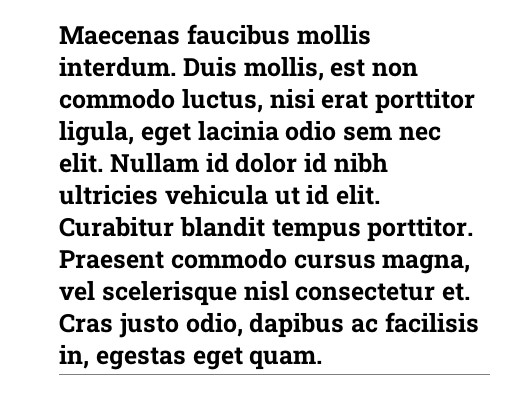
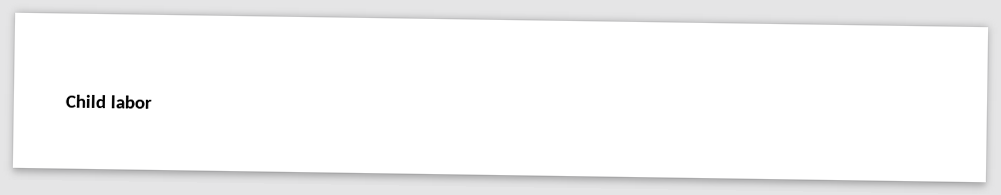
[59,24,371,45] [59,56,418,81] [59,88,475,114] [59,120,441,146] [59,152,388,173] [59,184,380,205] [59,216,474,242] [59,248,471,274] [59,280,470,306] [59,312,479,338] [59,344,323,370] Maecenas faucibus mollis interdum. Duis mollis, est non commodo luctus, nisi erat porttitor ligula, eget lacinia odio sem nec elit. Nullam id dolor id nibh ultricies vehicula ut id elit. Curabitur blandit tempus porttitor. Praesent commodo cursus magna, vel scelerisque nisl consectetur et. Cras justo odio, dapibus ac facilisis in, egestas eget quam. -> [65,94,153,109] Child labor

